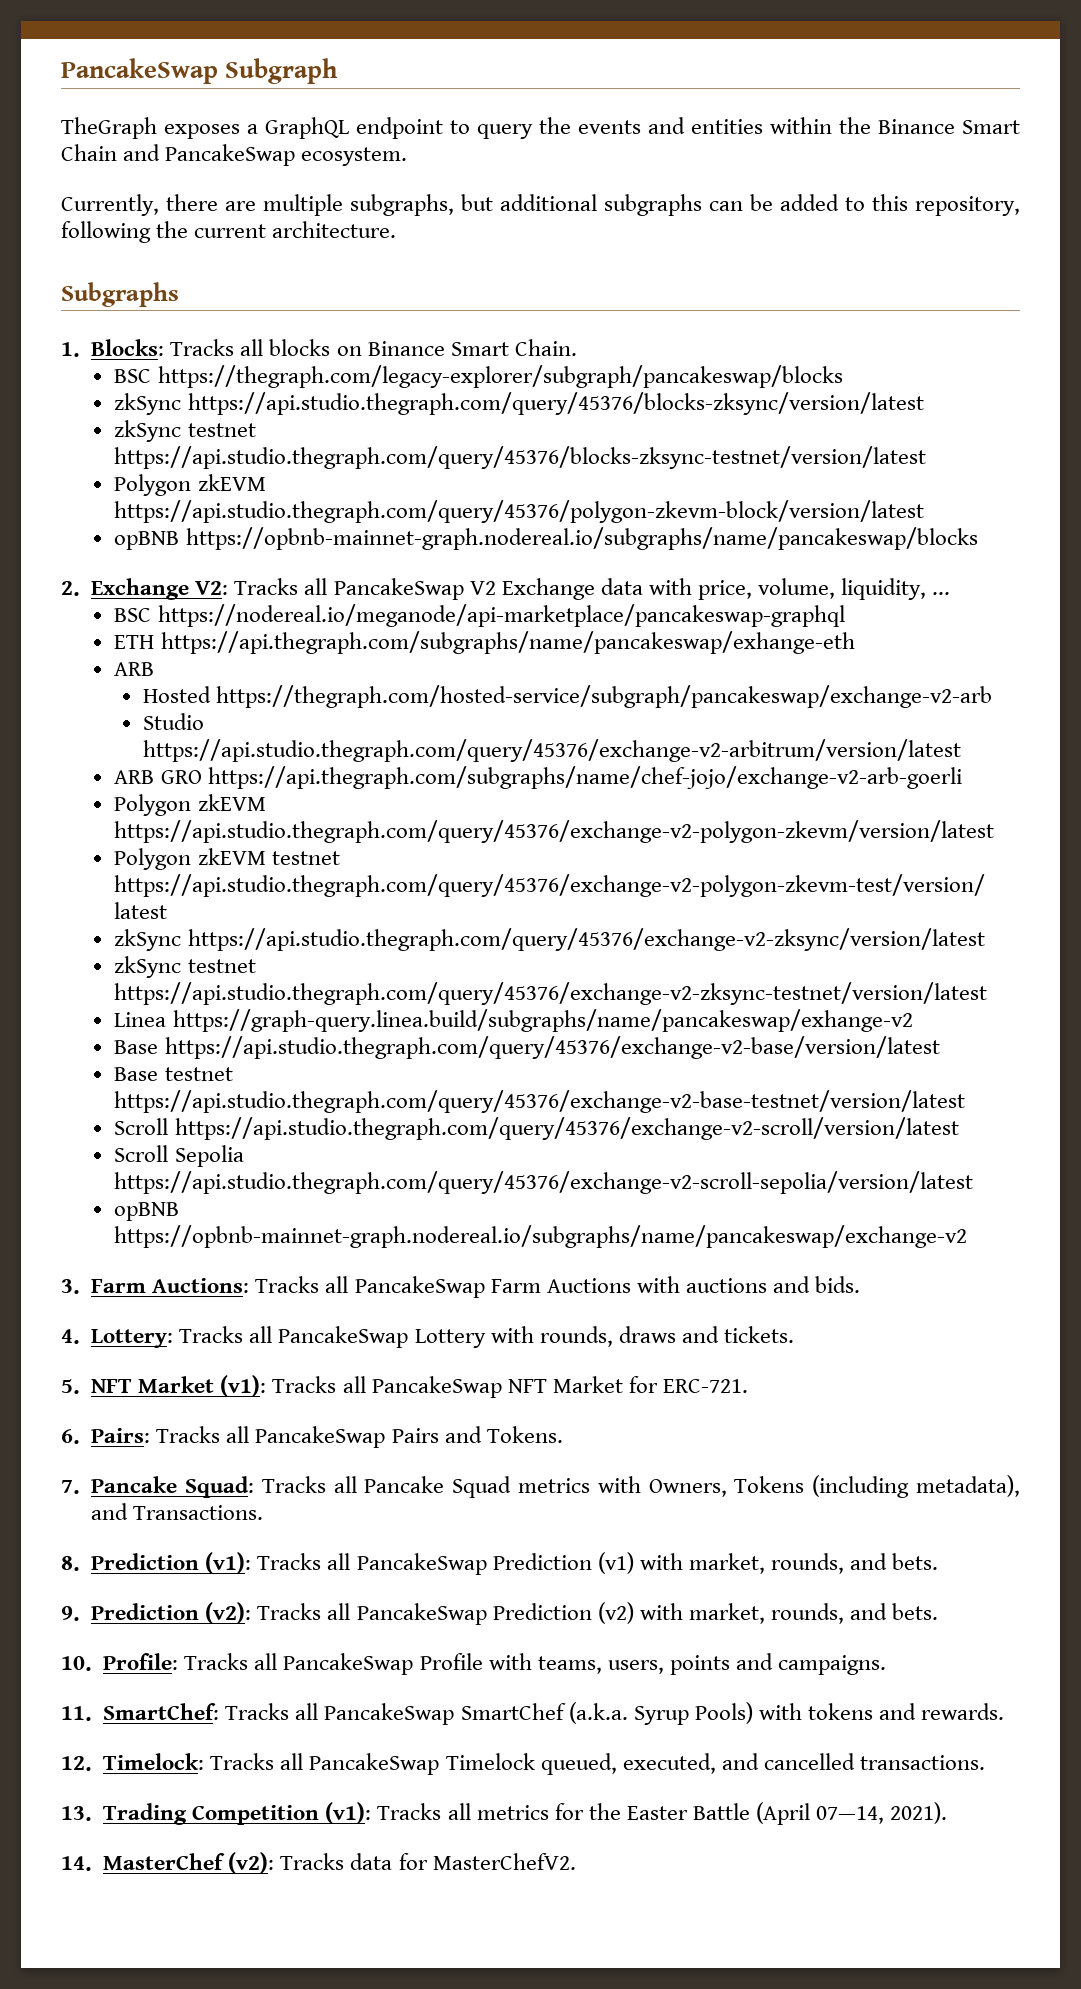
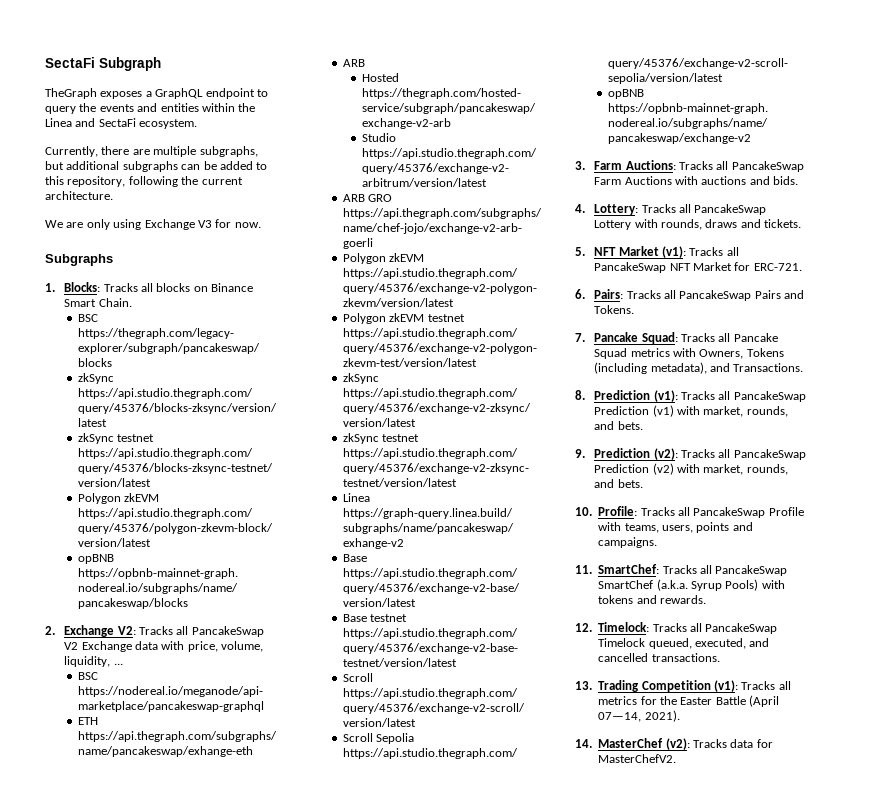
[61,58,218,84] PancakeSwap -> [45,57,95,68] SectaFi
[878,119,1020,134] [61,144,296,166] Binance Smart Chain and PancakeSwap -> [45,118,136,127] Linea and SectaFi
(397, 229) none -> [45,219,261,230] // We are only using Exchange V3 for now.

